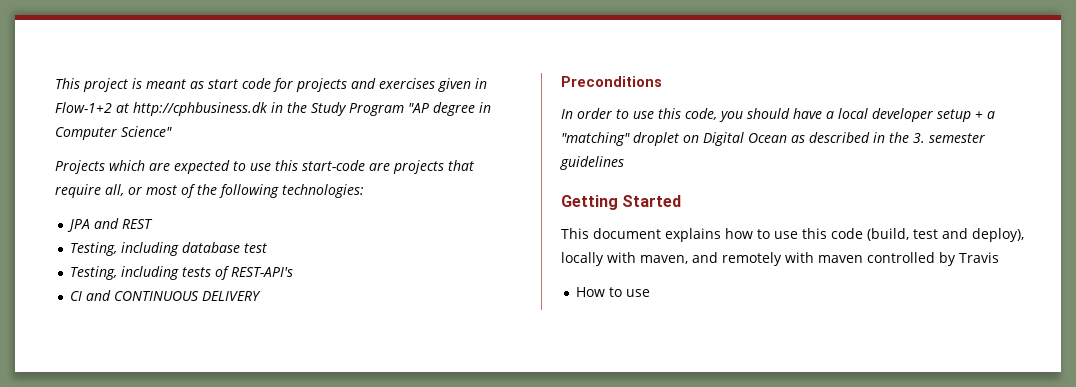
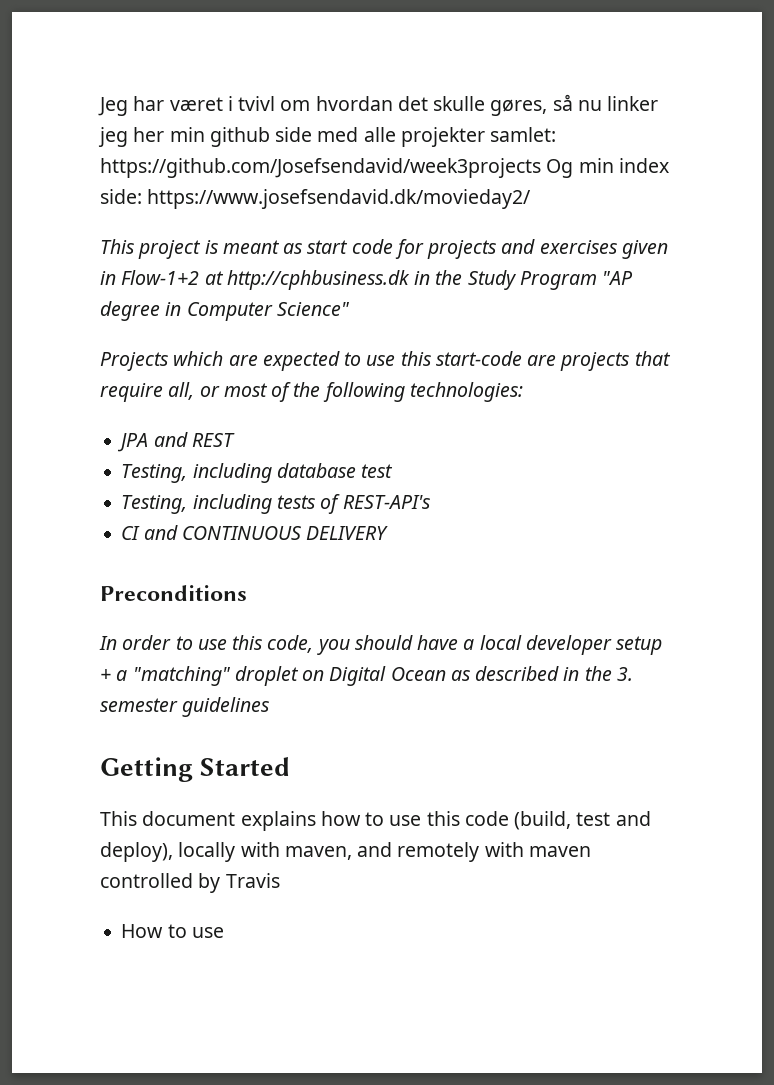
(55, 83) none -> [98,94,659,116] [98,127,557,147] [100,158,669,178] [100,189,532,209] Jeg har været i tvivl om hvordan det skulle gøres, så nu linker jeg her min github side med alle projekter samlet: https://github.com/Josefsendavid/week3projects Og min index side: https://www.josefsendavid.dk/movieday2/ //

